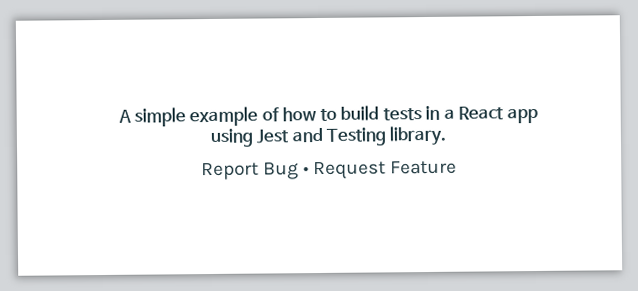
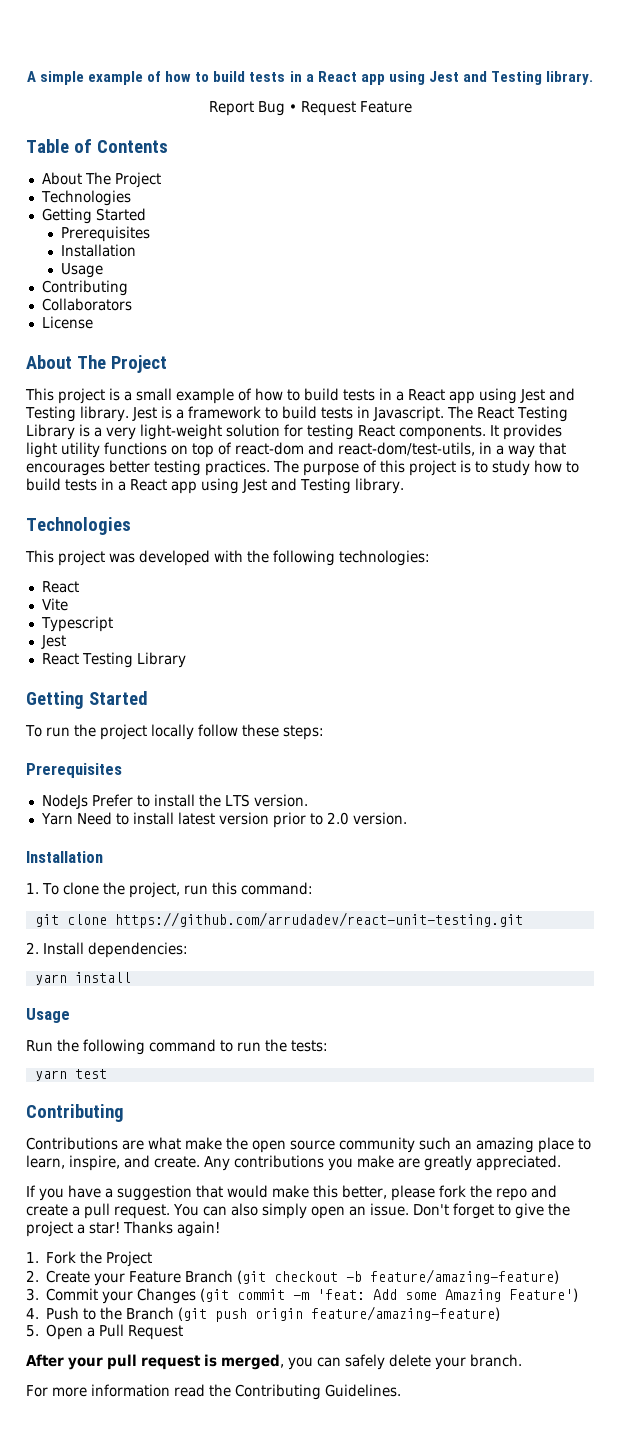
(458, 167) none -> [26,139,168,153] [41,172,161,188] [40,190,131,206] [41,208,146,224] [60,226,150,242] [60,244,136,257] [60,263,103,278] [41,280,128,296] [41,298,132,311] [41,316,93,329] [26,355,167,373] [25,388,575,404] [25,406,568,422] [26,424,562,440] [26,442,566,458] [26,460,579,476] [26,478,404,494] [26,517,131,535] [25,550,430,566] [41,581,79,593] [41,598,68,611] [40,616,113,632] [40,635,66,649] [41,652,186,668] [26,691,148,709] [25,724,324,740] [26,763,122,778] [41,794,308,809] [40,812,407,828] [26,851,103,863] [26,882,313,898] [34,912,523,928] [26,942,188,958] [34,972,131,985] [26,1008,70,1023] [26,1039,328,1055] [34,1069,107,1081] [26,1104,124,1122] [26,1137,591,1153] [26,1155,561,1171] [26,1185,557,1201] [26,1203,570,1219] [26,1221,220,1237] [26,1251,153,1267] [26,1269,560,1286] [26,1288,579,1304] [26,1306,501,1322] [26,1324,184,1340] [26,1354,522,1370] [26,1384,401,1400] // Table of Contents // About The Project // Technologies // Getting Started // Prerequisites // Installation // Usage // Contributing // Collaborators // License // About The Project // This project is a small example of how to build tests in a React app using Jest and Testing library. Jest is a framework to build tests in Javascript. The React Testing Library is a very light-weight solution for testing React components. It provides light utility functions on top of react-dom and react-dom/test-utils, in a way that encourages better testing practices. The purpose of this project is to study how to build tests in a React app using Jest and Testing library. // Technologies // This project was developed with the following technologies: // React // Vite // Typescript // Jest // React Testing Library // Getting Started // To run the project locally follow these steps: // Prerequisites // NodeJs Prefer to install the LTS version. // Yarn Need to install latest version prior to 2.0 version. // Installation // 1. To clone the project, run this command: // git clone https://github.com/arrudadev/react-unit-testing.git // 2. Install dependencies: // yarn install // Usage // Run the following command to run the tests: // yarn test // Contributing // Contributions are what make the open source community such an amazing place to learn, inspire, and create. Any contributions you make are greatly appreciated. // If you have a suggestion that would make this better, please fork the repo and create a pull request. You can also simply open an issue. Don't forget to give the project a star! Thanks again! // 1. Fork the Project // 2. Create your Feature Branch (git checkout -b feature/amazing-feature) // 3. Commit your Changes (git commit -m 'feat: Add some Amazing Feature') // 4. Push to the Branch (git push origin feature/amazing-feature) // 5. Open a Pull Request // After your pull request is merged, you can safely delete your branch. // For more information read the Contributing Guidelines.

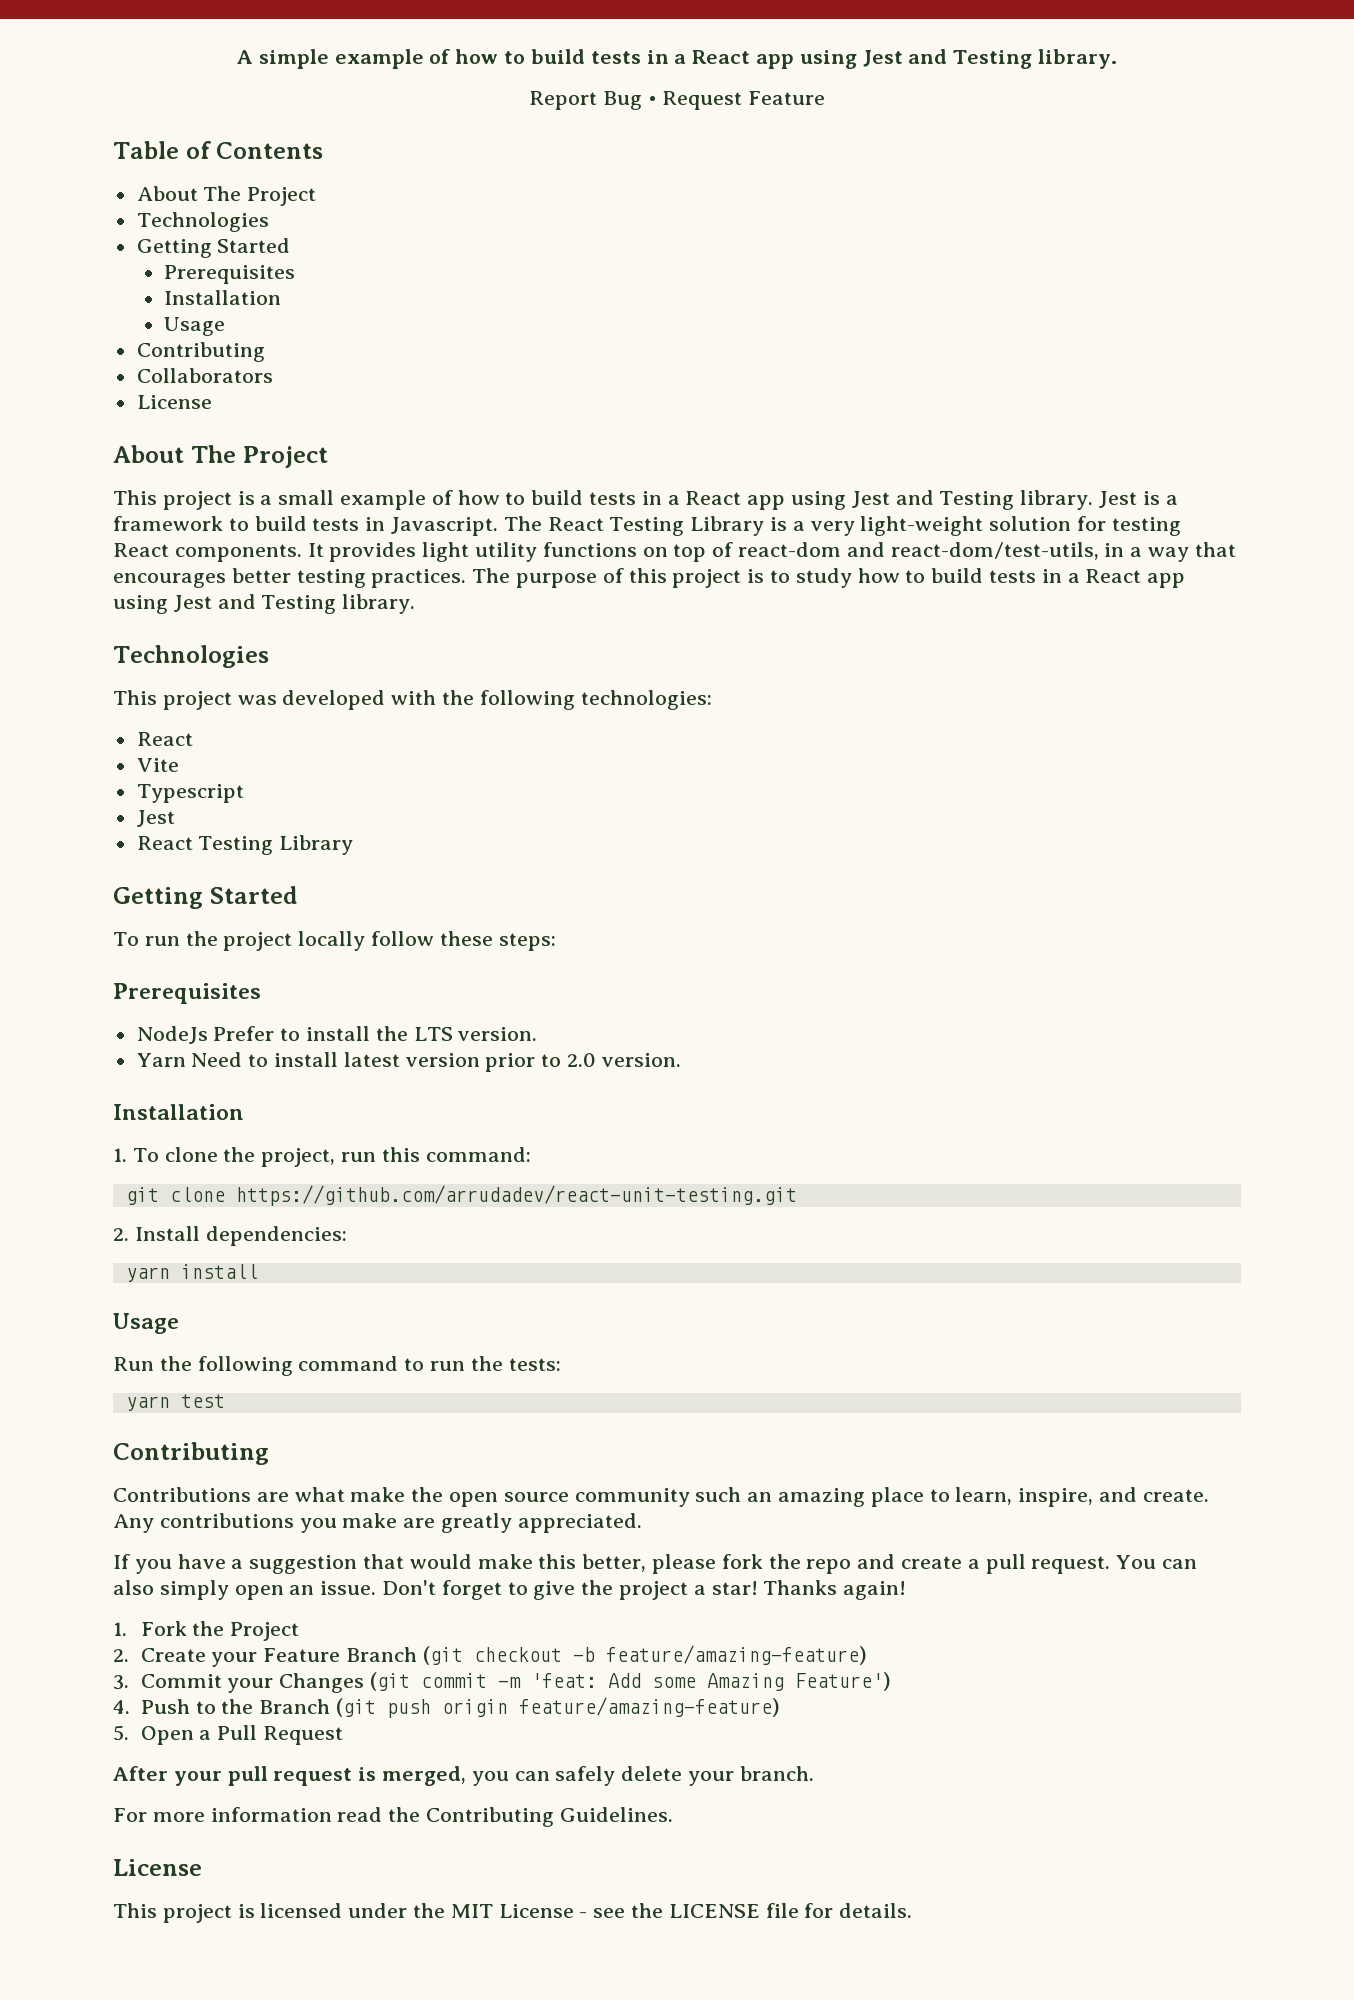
(401, 1390) none -> [113,1859,202,1876] [113,1903,913,1923] // License // This project is licensed under the MIT License - see the LICENSE file for details.

